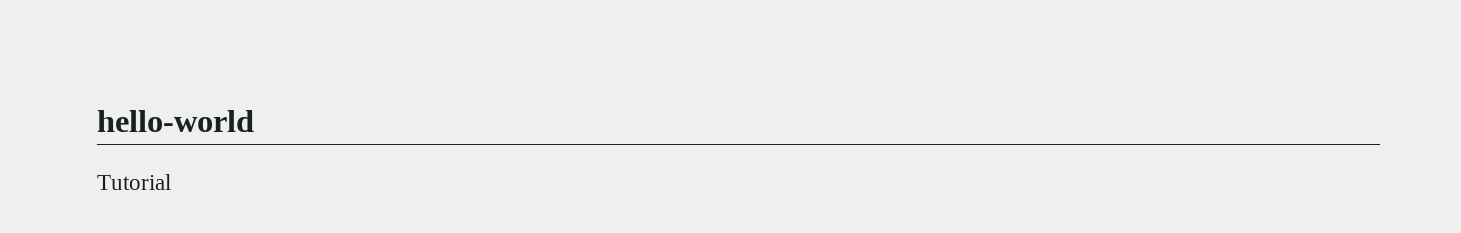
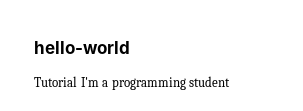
(171, 182) none -> [80,76,231,90] I'm a programming student

